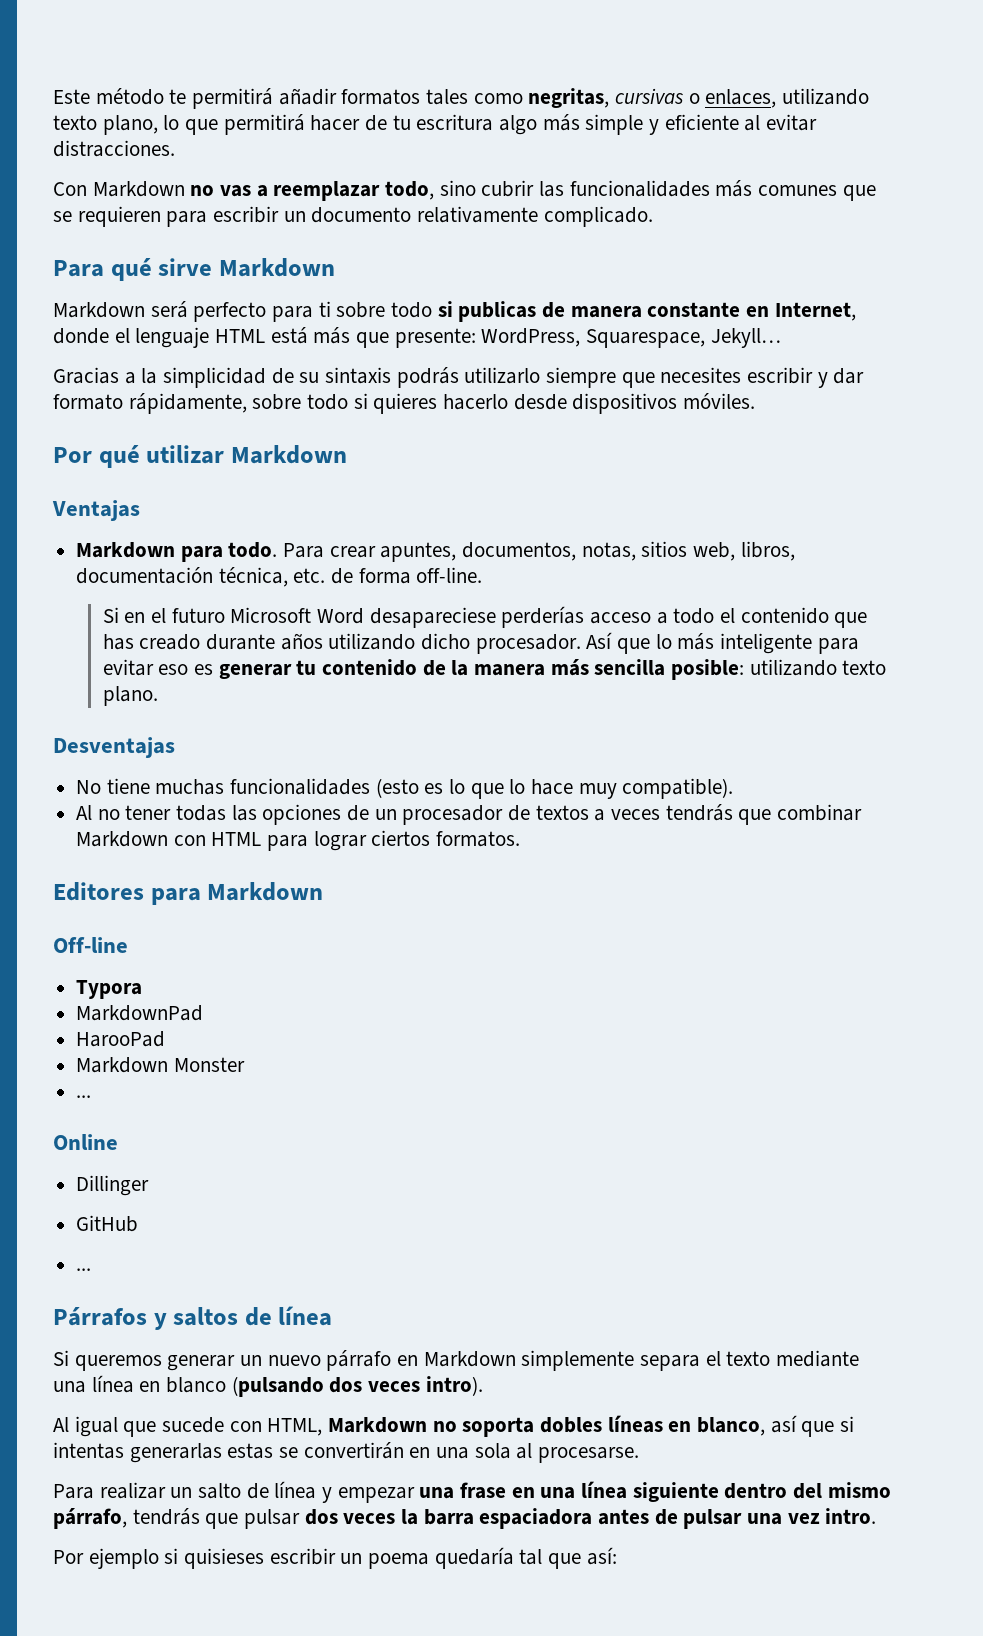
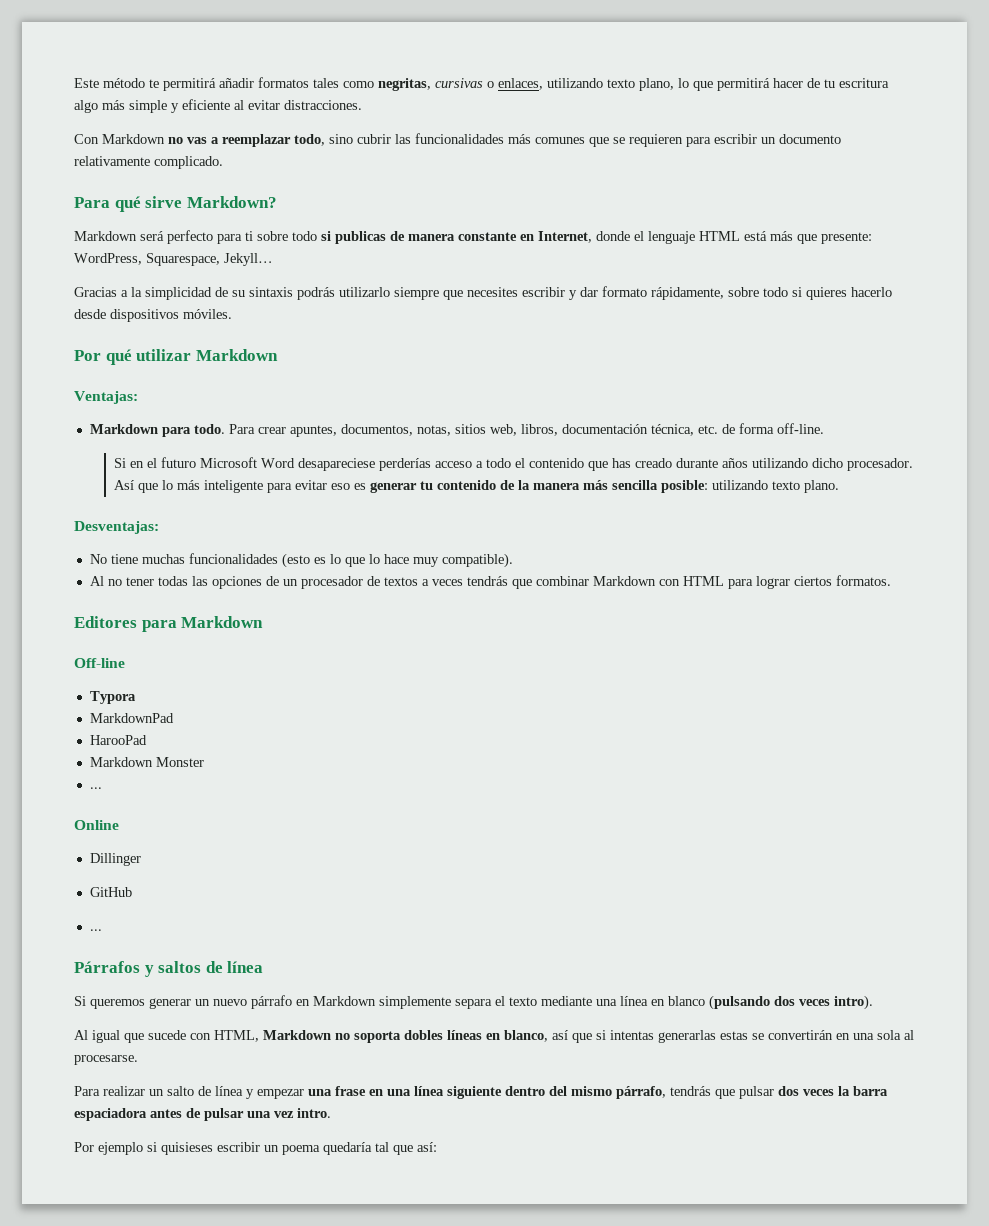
[218,258,335,277] Markdown -> [186,196,277,208] Markdown?
[52,500,140,521] Ventajas -> [74,391,138,404] Ventajas:
[53,737,175,758] Desventajas -> [74,521,159,534] Desventajas:

